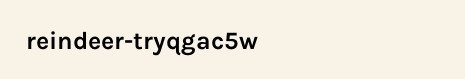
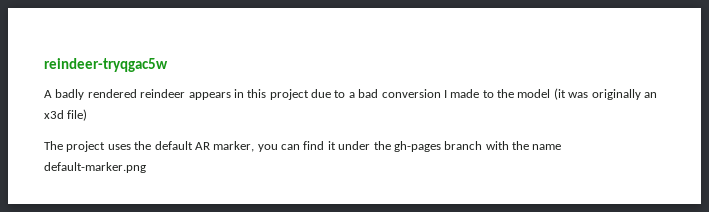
(258, 43) none -> [44,88,657,100] [44,109,88,121] [44,141,562,152] [44,162,146,173] // A badly rendered reindeer appears in this project due to a bad conversion I made to the model (it was originally an x3d file) // The project uses the default AR marker, you can find it under the gh-pages branch with the name default-marker.png

